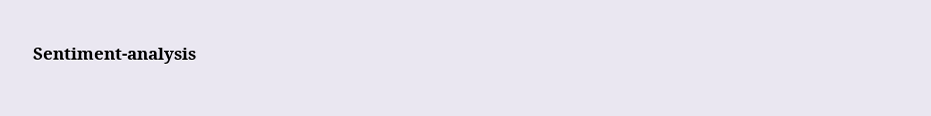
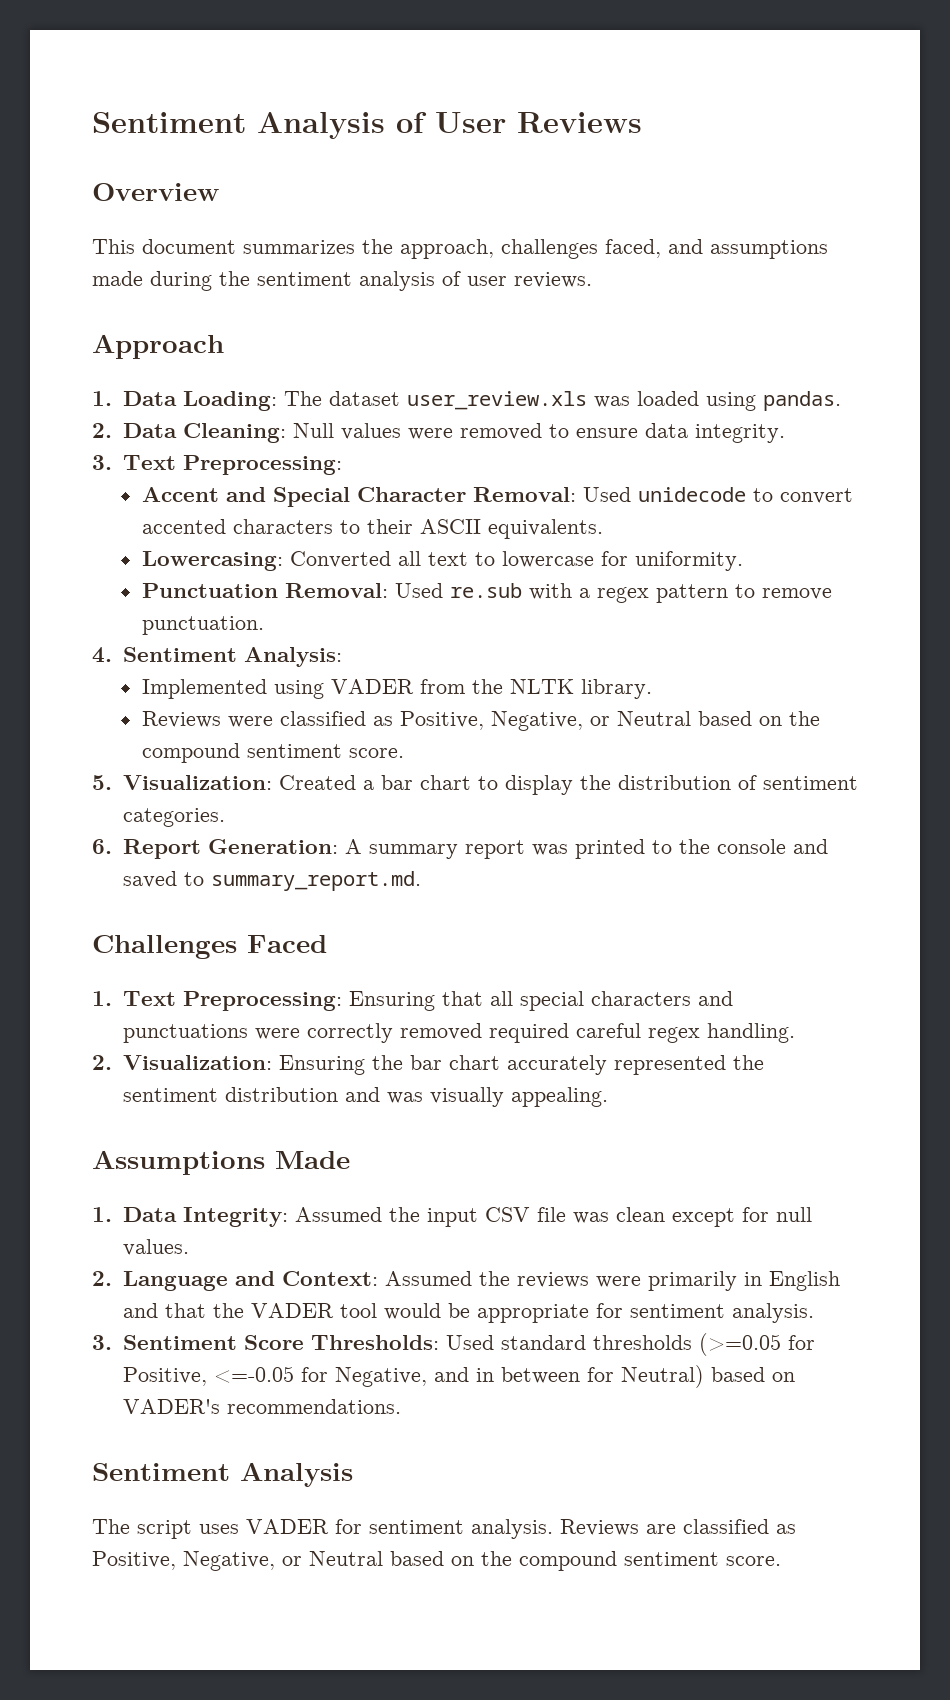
[32,47,197,64] Sentiment-analysis -> [92,112,642,139] [92,183,219,201] [92,239,828,259] [92,271,592,291] [92,334,224,359] [92,391,841,411] [92,423,785,443] [92,455,342,475] [141,487,853,507] [141,519,603,539] [141,551,743,571] [141,583,832,603] [141,616,264,635] [92,647,342,667] [141,679,652,699] [141,711,820,731] [141,743,404,763] [92,775,858,795] [122,808,225,827] [92,839,828,859] [122,871,421,891] [92,935,327,959] [92,991,733,1011] [122,1023,795,1043] [92,1055,764,1075] [122,1087,608,1107] [92,1150,350,1175] [92,1207,812,1227] [122,1239,189,1256] [92,1271,840,1291] [122,1303,814,1323] [92,1333,815,1356] [122,1365,795,1388] [122,1399,401,1414] [92,1462,353,1487] [92,1519,796,1539] [92,1551,781,1571] Sentiment Analysis of User Reviews // Overview // This document summarizes the approach, challenges faced, and assumptions made during the sentiment analysis of user reviews. // Approach // 1. Data Loading: The dataset user_review.xls was loaded using pandas. // 2. Data Cleaning: Null values were removed to ensure data integrity. // 3. Text Preprocessing: // Accent and Special Character Removal: Used unidecode to convert accented characters to their ASCII equivalents. // Lowercasing: Converted all text to lowercase for uniformity. // Punctuation Removal: Used re.sub with a regex pattern to remove punctuation. // 4. Sentiment Analysis: // Implemented using VADER from the NLTK library. // Reviews were classified as Positive, Negative, or Neutral based on the compound sentiment score. // 5. Visualization: Created a bar chart to display the distribution of sentiment categories. // 6. Report Generation: A summary report was printed to the console and saved to summary_report.md. // Challenges Faced // 1. Text Preprocessing: Ensuring that all special characters and punctuations were correctly removed required careful regex handling. // 2. Visualization: Ensuring the bar chart accurately represented the sentiment distribution and was visually appealing. // Assumptions Made // 1. Data Integrity: Assumed the input CSV file was clean except for null values. // 2. Language and Context: Assumed the reviews were primarily in English and that the VADER tool would be appropriate for sentiment analysis. // 3. Sentiment Score Thresholds: Used standard thresholds (>=0.05 for Positive, <=-0.05 for Negative, and in between for Neutral) based on VADER's recommendations. // Sentiment Analysis // The script uses VADER for sentiment analysis. Reviews are classified as Positive, Negative, or Neutral based on the compound sentiment score.

